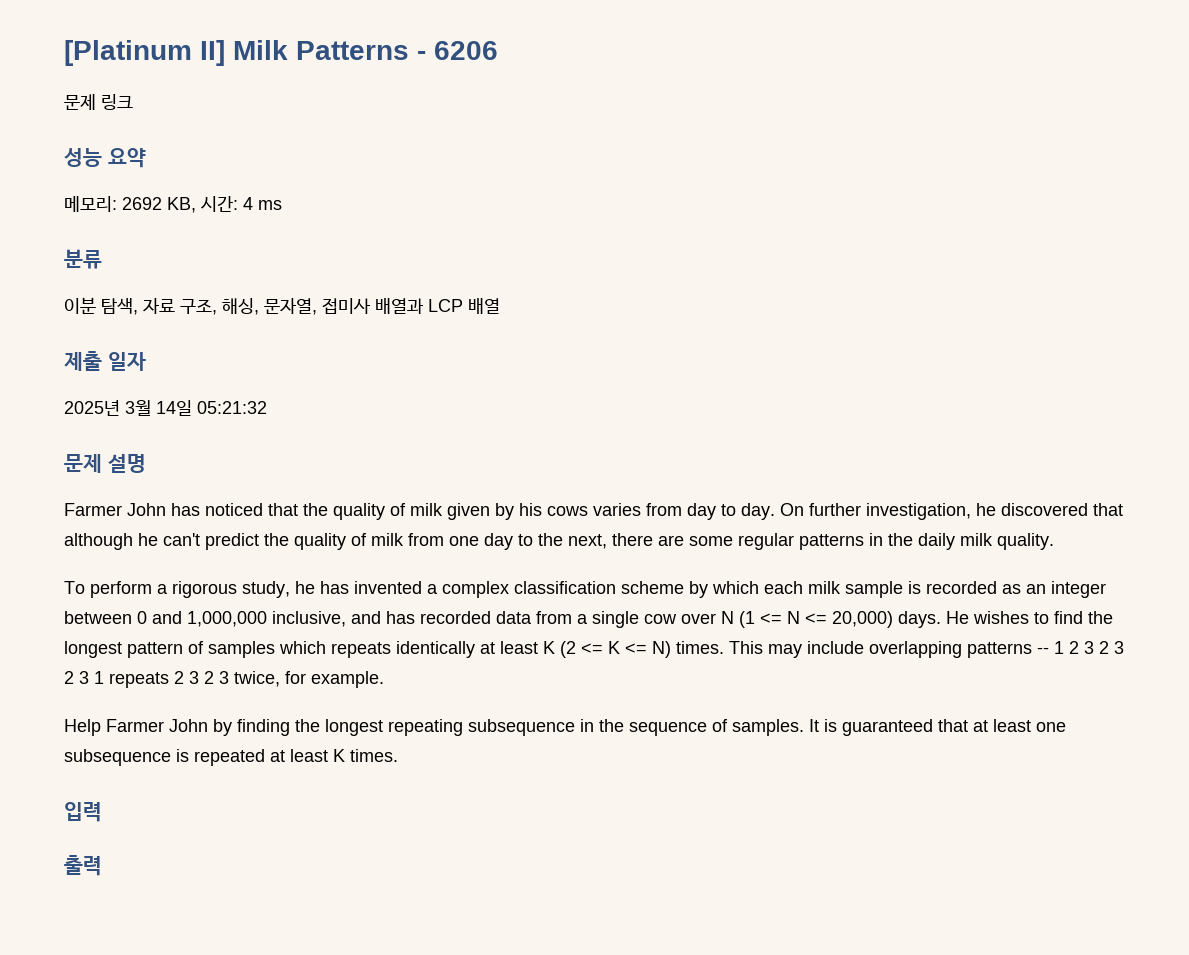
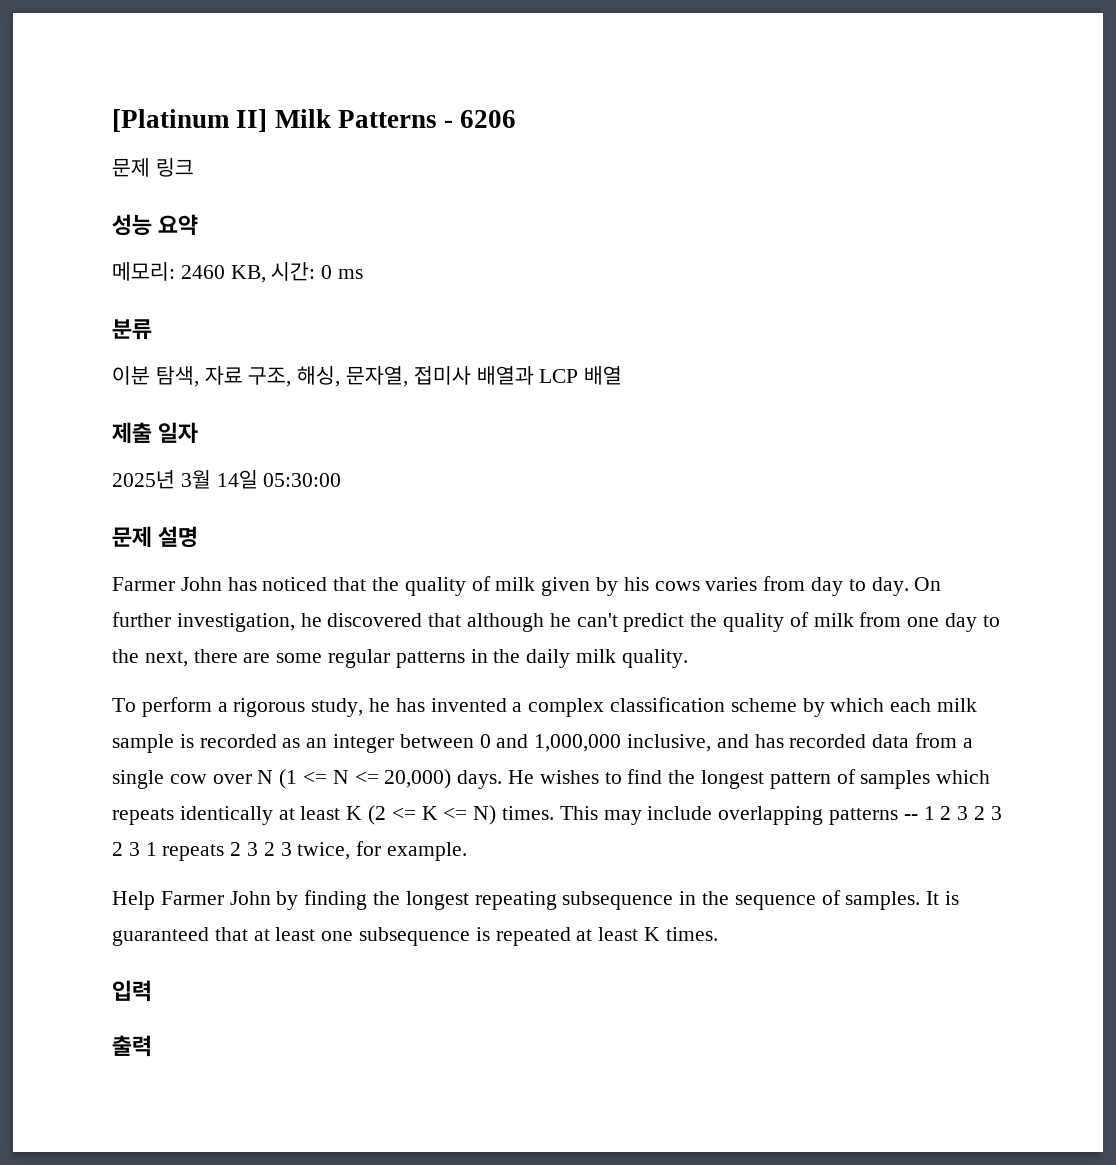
[122,197,162,210] 2692 -> [180,265,225,279] 2460
[243,197,253,210] 4 -> [321,265,333,279] 0
[197,401,267,414] 05:21:32 -> [263,473,342,487] 05:30:00

